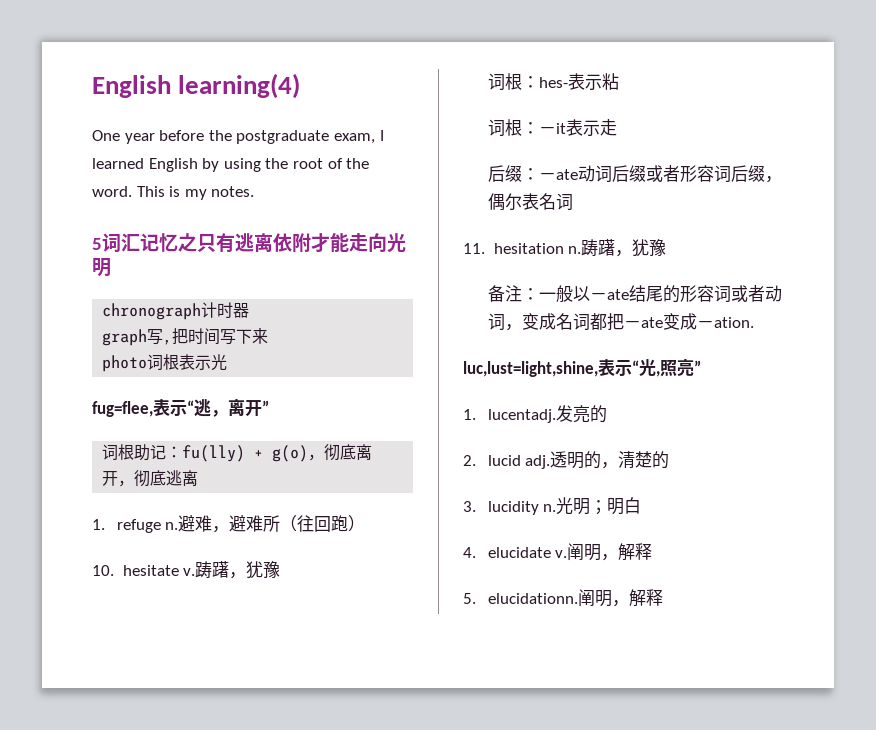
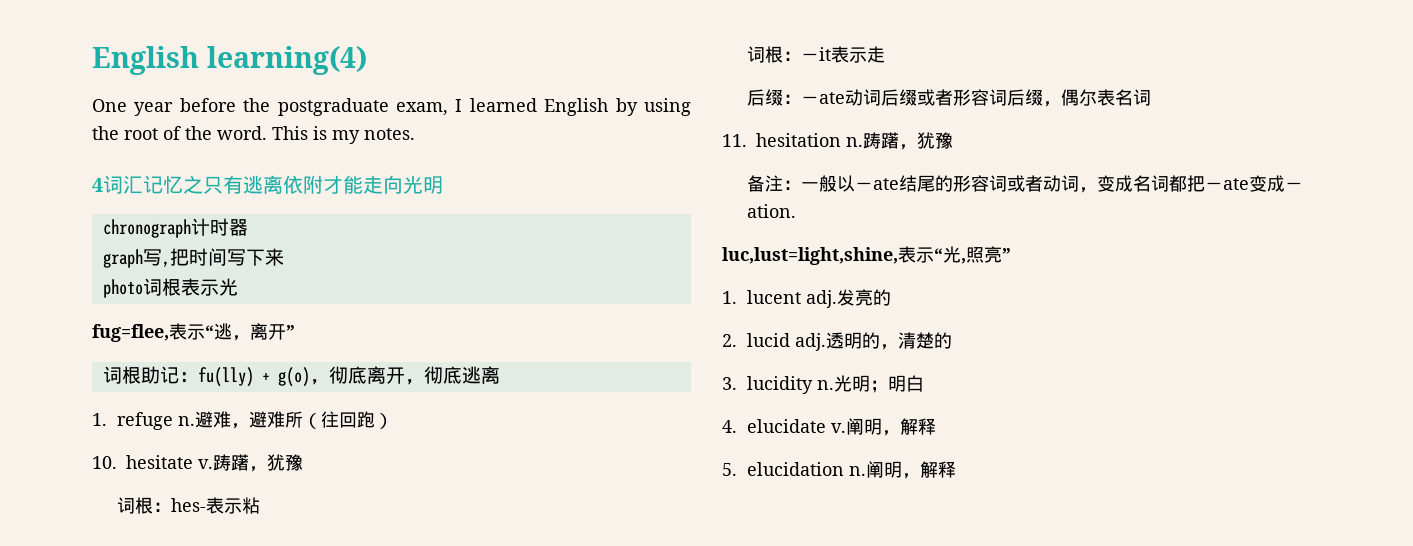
[92,238,102,250] 5 -> [92,178,103,192] 4
[487,409,556,423] lucentadj. -> [746,290,837,308] lucent adj.
[487,593,578,604] elucidationn. -> [746,462,866,476] elucidation n.

